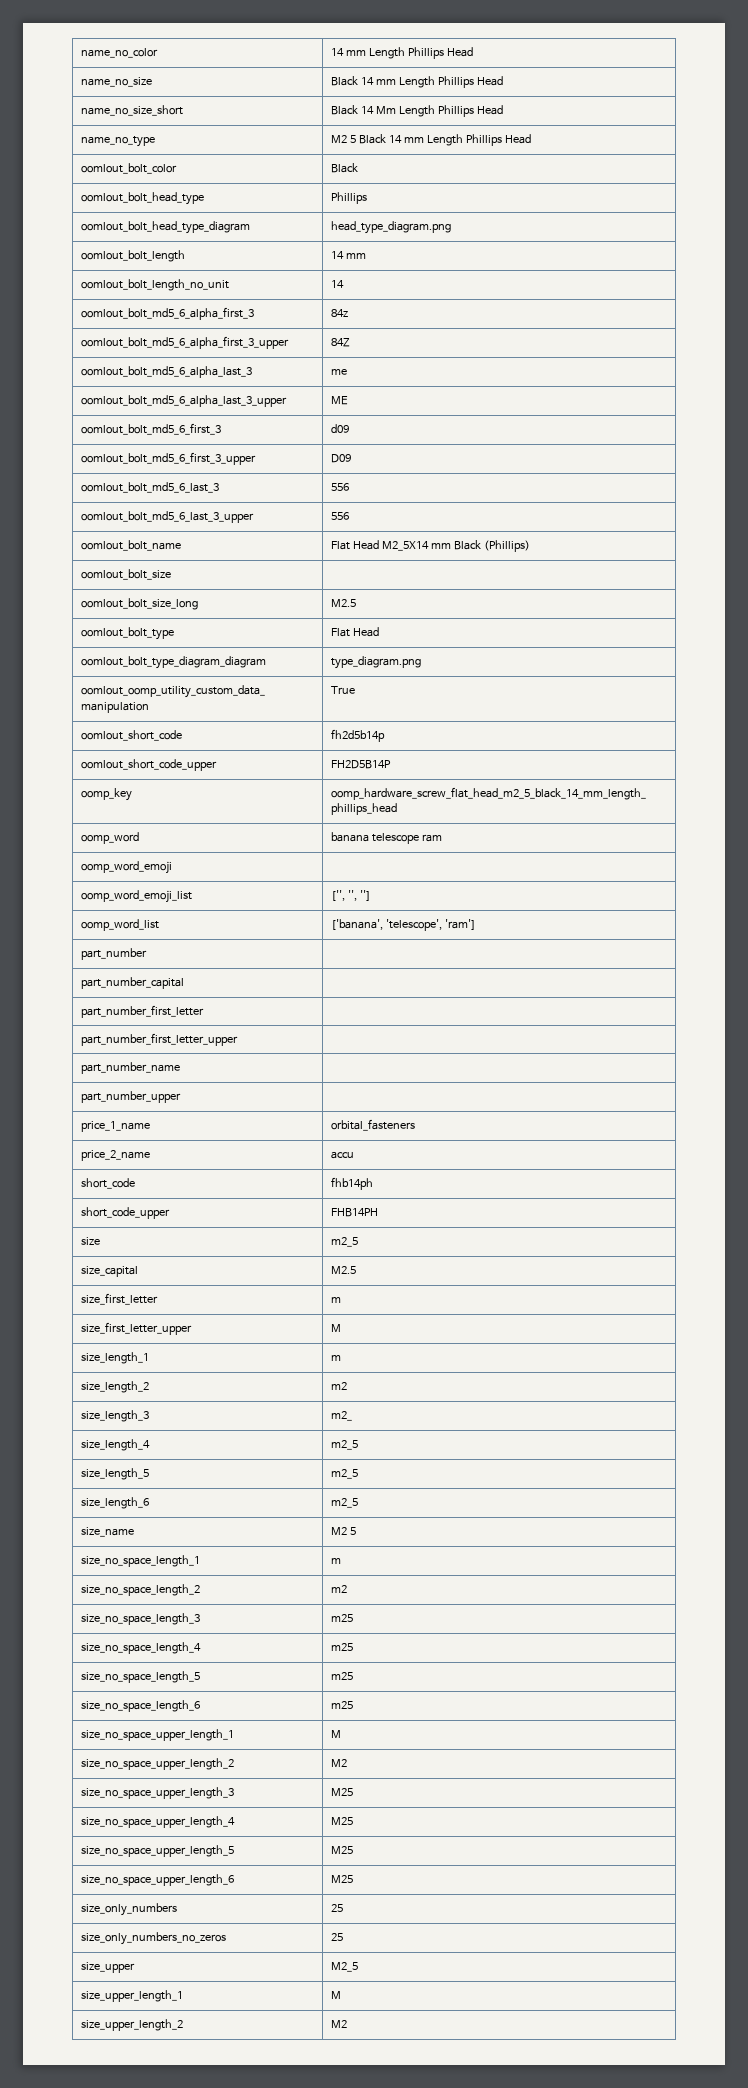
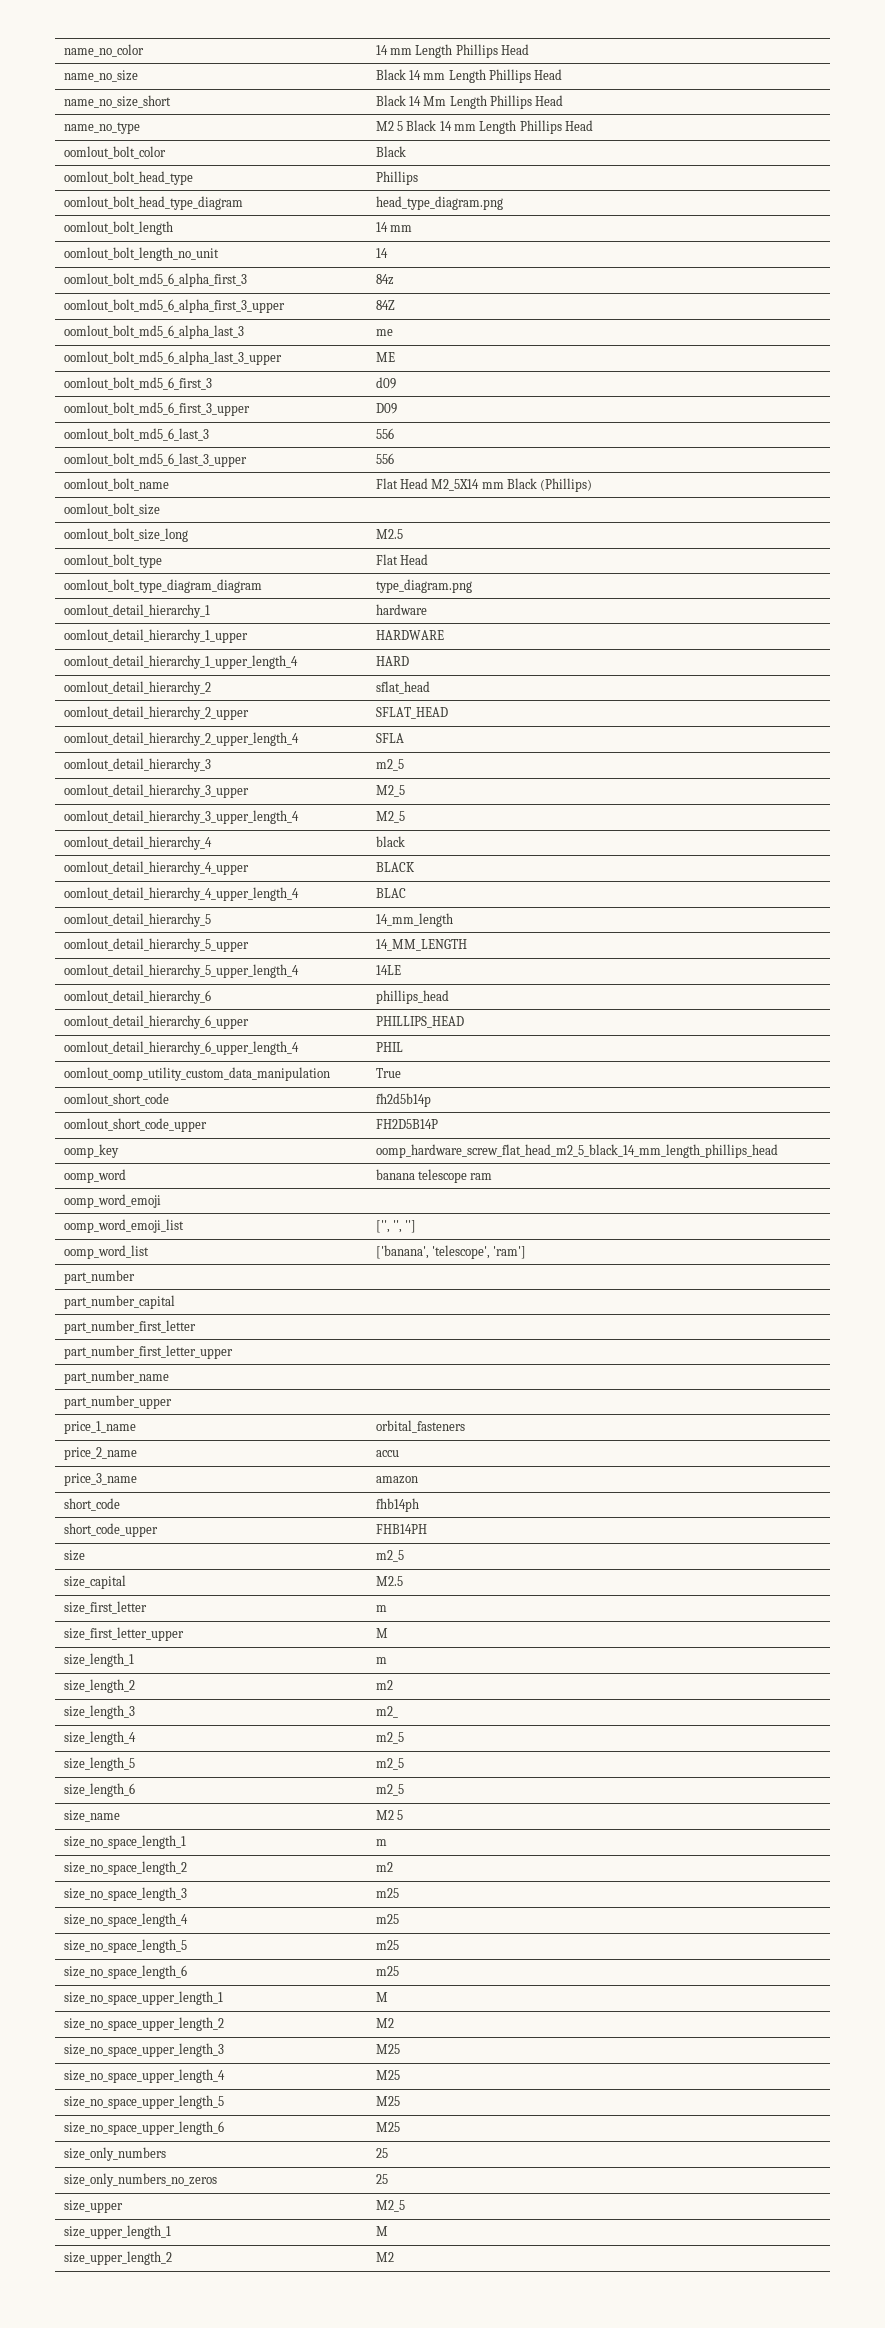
(422, 662) none -> [63,604,210,618] [375,604,427,615] [63,629,248,643] [375,630,444,640] [63,655,298,669] [375,656,409,666] [63,681,211,695] [375,681,430,694] [63,706,249,720] [375,707,448,719] [63,732,299,746] [375,733,404,743] [63,758,211,772] [375,759,404,771] [63,784,249,798] [375,785,405,797] [63,810,299,824] [375,811,405,823] [63,836,212,850] [375,836,405,847] [63,861,249,875] [375,862,415,872] [63,887,299,901] [375,888,406,898] [63,913,211,927] [375,913,453,927] [63,938,249,952] [375,939,467,951] [63,964,299,978] [375,965,401,975] [63,990,211,1004] [375,990,449,1004] [63,1015,249,1029] [375,1016,464,1028] [63,1041,299,1055] [375,1042,403,1052] // oomlout_detail_hierarchy_1 | hardware // oomlout_detail_hierarchy_1_upper | HARDWARE // oomlout_detail_hierarchy_1_upper_length_4 | HARD // oomlout_detail_hierarchy_2 | sflat_head // oomlout_detail_hierarchy_2_upper | SFLAT_HEAD // oomlout_detail_hierarchy_2_upper_length_4 | SFLA // oomlout_detail_hierarchy_3 | m2_5 // oomlout_detail_hierarchy_3_upper | M2_5 // oomlout_detail_hierarchy_3_upper_length_4 | M2_5 // oomlout_detail_hierarchy_4 | black // oomlout_detail_hierarchy_4_upper | BLACK // oomlout_detail_hierarchy_4_upper_length_4 | BLAC // oomlout_detail_hierarchy_5 | 14_mm_length // oomlout_detail_hierarchy_5_upper | 14_MM_LENGTH // oomlout_detail_hierarchy_5_upper_length_4 | 14LE // oomlout_detail_hierarchy_6 | phillips_head // oomlout_detail_hierarchy_6_upper | PHILLIPS_HEAD // oomlout_detail_hierarchy_6_upper_length_4 | PHIL
(355, 1155) none -> [63,1473,137,1486] [375,1476,418,1484] // price_3_name | amazon

